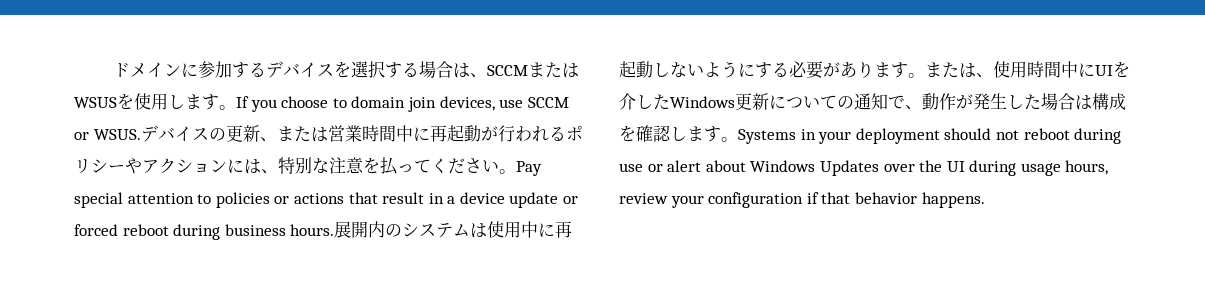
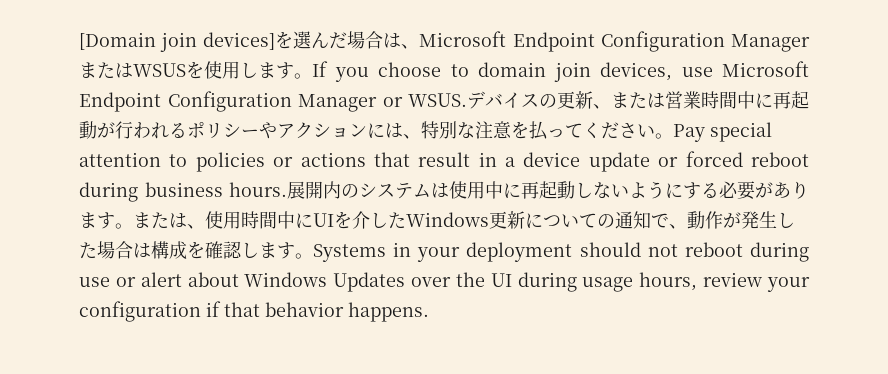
[113,61,529,78] ドメインに参加するデバイスを選択する場合は、SCCM -> [79,31,810,52] [Domain join devices]を選んだ場合は、Microsoft Endpoint Configuration Manager
[527,97,569,108] SCCM -> [722,61,809,77] [79,91,377,112] Microsoft Endpoint Configuration Manager

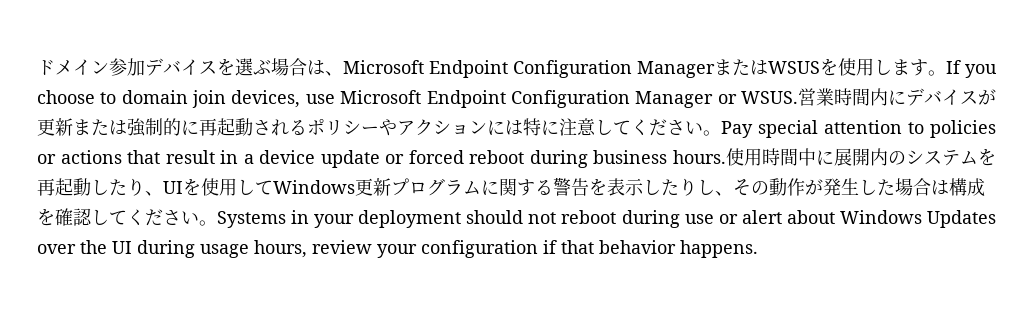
[79,31,348,52] [Domain join devices]を選んだ -> [37,58,271,76] ドメイン参加デバイスを選ぶ
[467,91,809,109] [79,121,151,139] デバイスの更新、または営業時間中に再起動が行わ -> [798,88,997,106] [37,118,271,137] 営業時間内にデバイスが更新または強制的に再起動さ
[403,121,565,140] 、特別な注意を払っ -> [523,118,613,136] 特に注意し
(287, 189) none -> [726,148,835,166] 使用時間中に
[431,181,809,200] [79,211,687,229] は使用中に再起動しないようにする必要があります。または、使用時間中にUIを介したWindows更新についての通知で、 -> [978,148,997,166] [37,177,769,196] を再起動したり、UIを使用してWindows更新プログラムに関する警告を表示したりし、その
[259,242,295,259] ます -> [109,209,199,226] てください

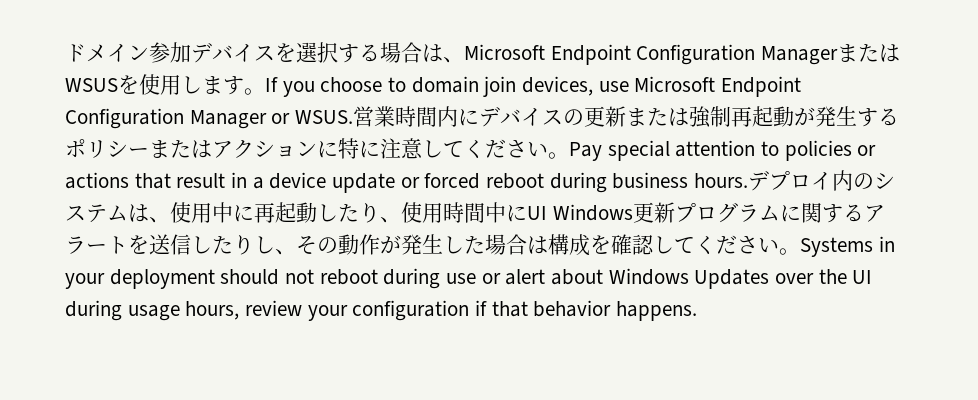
[253,60,271,75] ぶ -> [317,42,380,63] 択する
[978,89,997,105] が -> [563,109,585,125] の
[163,118,289,136] 的に再起動され -> [731,106,879,127] 再起動が発生す
[379,119,397,136] や -> [149,139,212,158] または
[505,120,523,135] は -> (338, 149) none
[726,148,997,166] [37,178,273,196] 使用時間中に展開内のシステムを再起動したり、UIを使用して -> [748,170,896,191] [65,202,547,223] デプロイ内のシステムは、使用中に再起動したり、使用時間中にUI
[553,177,644,196] 警告を表示 -> [863,205,885,222] [65,234,191,255] アラートを送信

